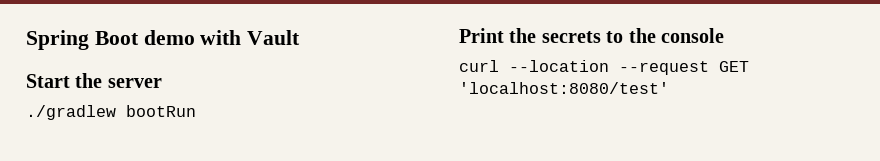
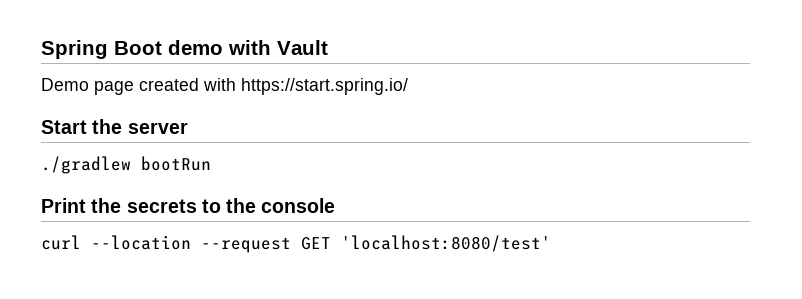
(301, 37) none -> [41,78,408,95] // Demo page created with https://start.spring.io/

